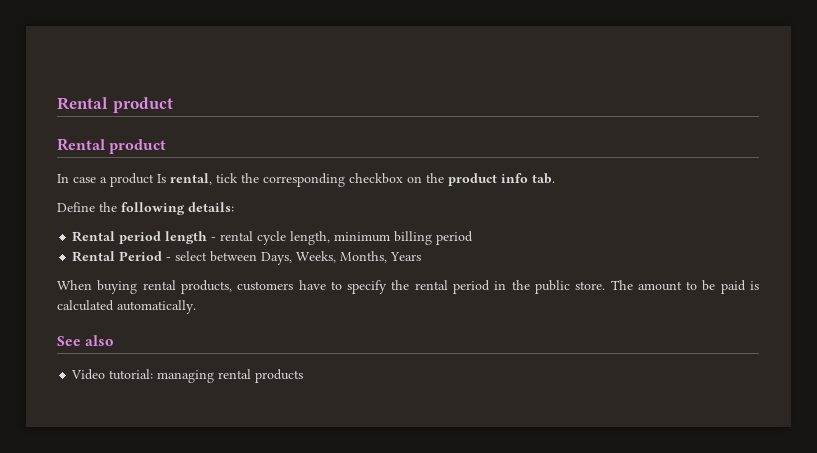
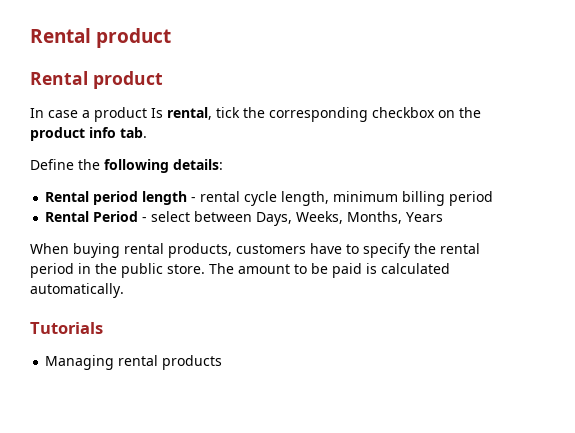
[57,335,115,346] [71,369,215,383] See also // Video tutorial: managing -> [30,322,103,334] [45,355,115,370] Tutorials // Managing

